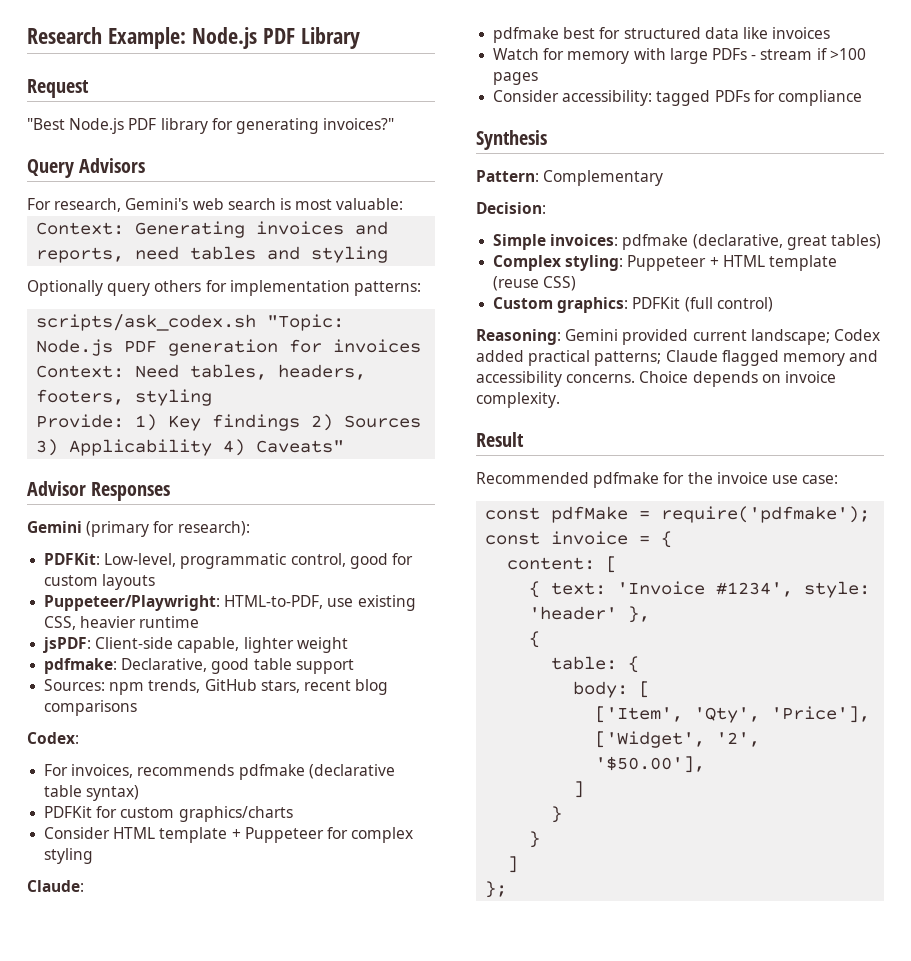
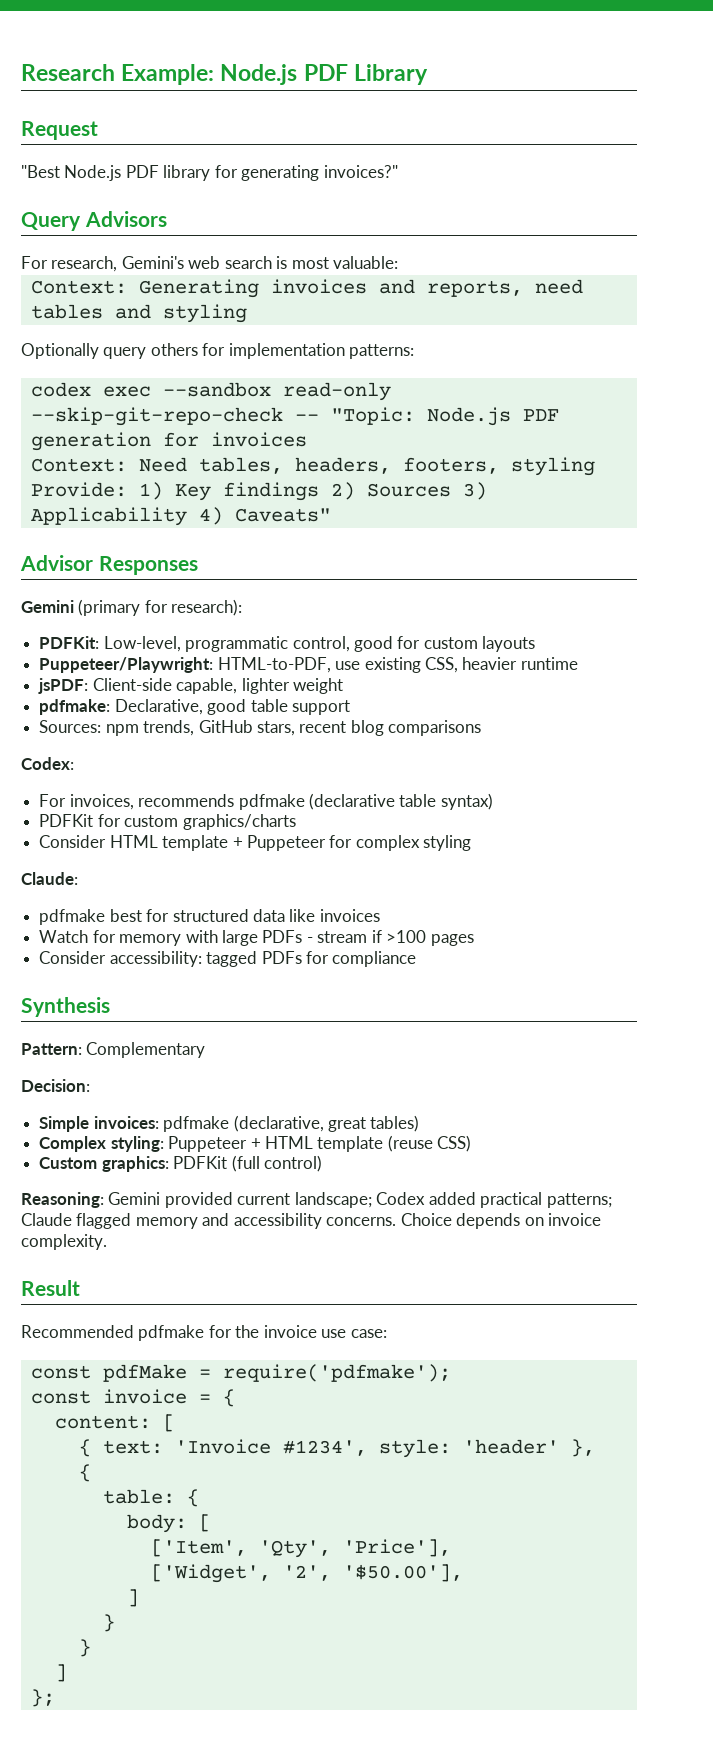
[36,314,257,331] scripts/ask_codex.sh -> [30,382,391,401] [30,407,319,426] codex exec --sandbox read-only --skip-git-repo-check --

